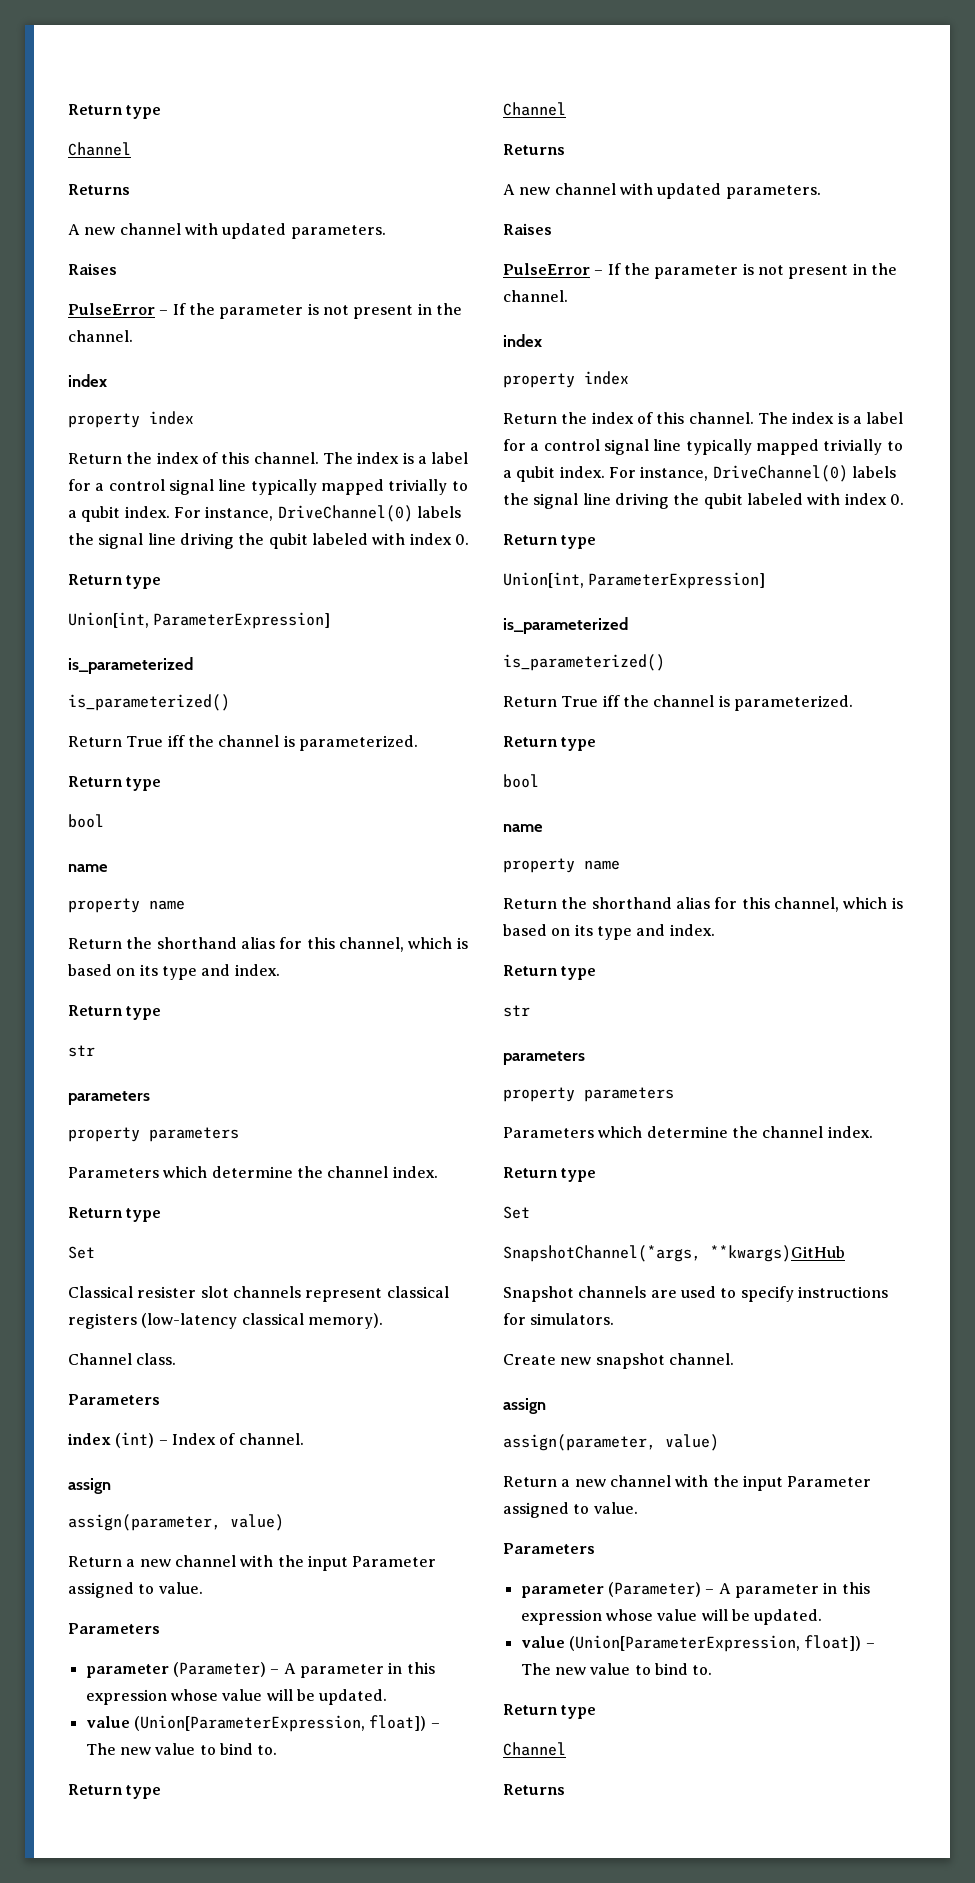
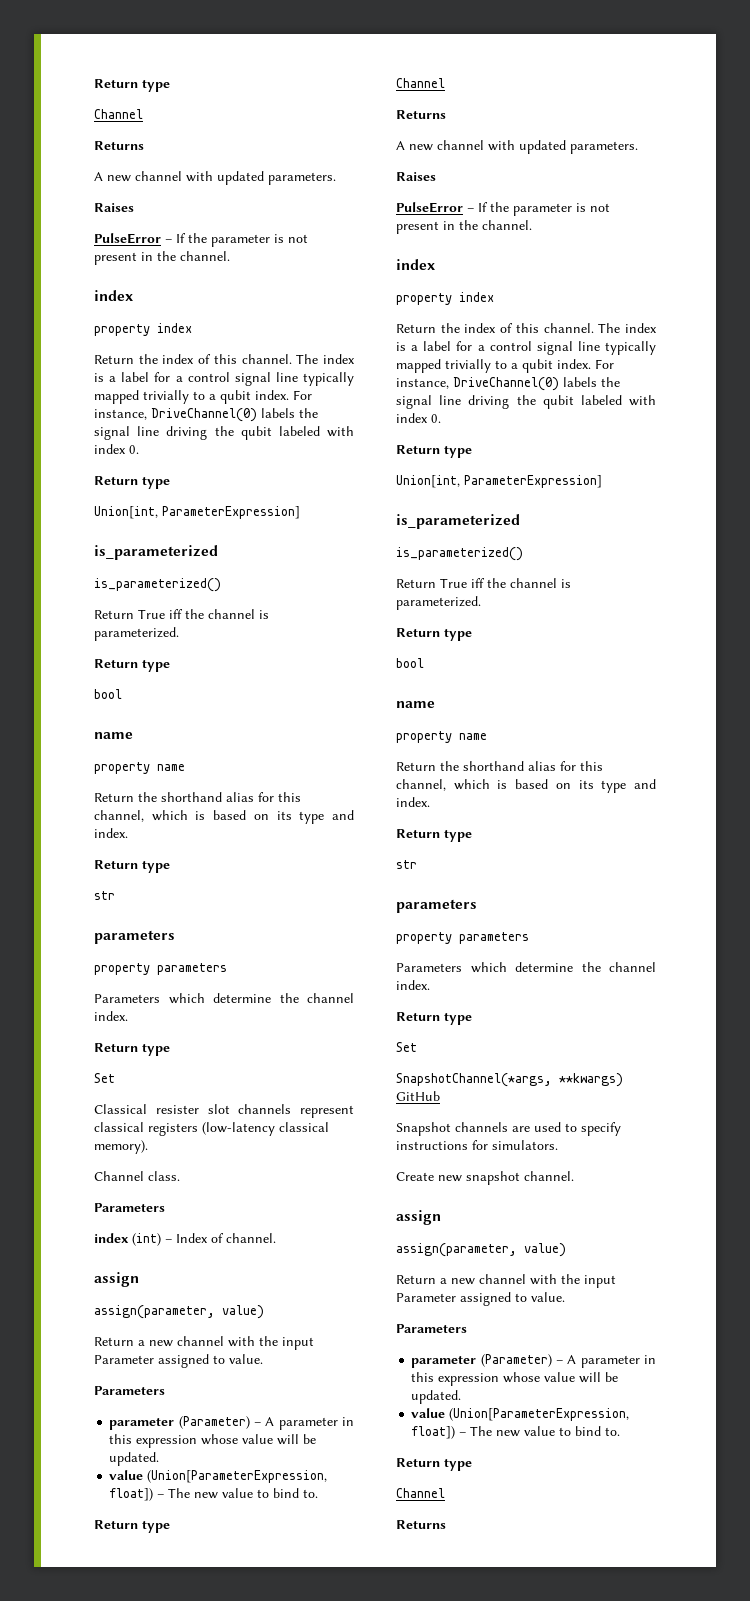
[710,1245,845,1262] **kwargs)GitHub -> [559,1073,623,1087] [396,1091,440,1101] **kwargs) GitHub

